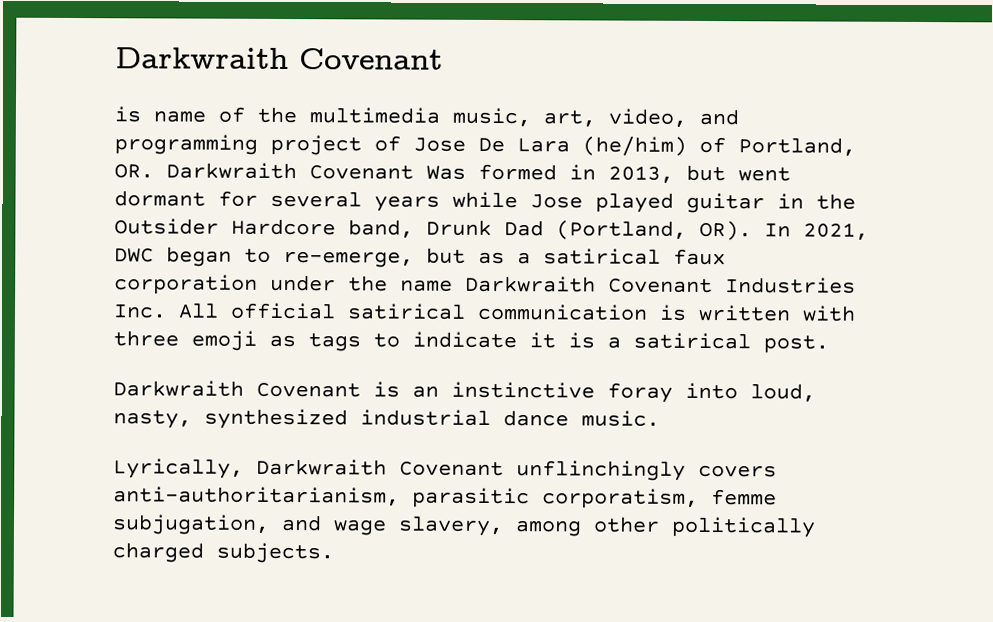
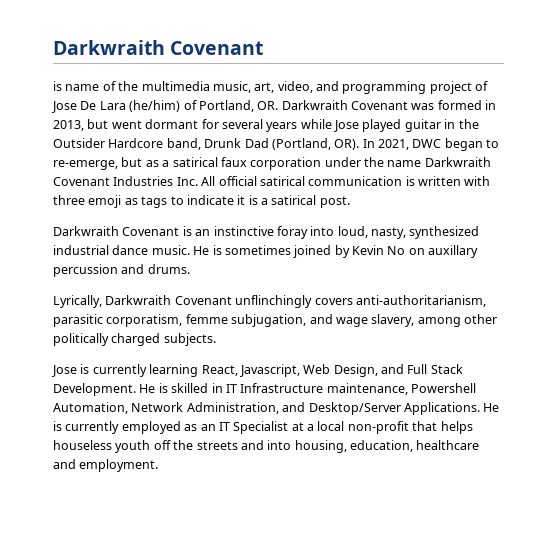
[426,165,466,180] Was -> [411,103,435,110] was
(660, 418) none -> [193,245,479,258] [53,264,190,277] He is sometimes joined by Kevin No on auxillary percussion and drums.
(334, 553) none -> [52,364,463,377] [53,383,476,396] [53,402,500,415] [53,421,473,434] [53,440,480,453] [53,459,159,472] // Jose is currently learning React, Javascript, Web Design, and Full Stack Development. He is skilled in IT Infrastructure maintenance, Powershell Automation, Network Administration, and Desktop/Server Applications. He is currently employed as an IT Specialist at a local non-profit that helps houseless youth off the streets and into housing, education, healthcare and employment.

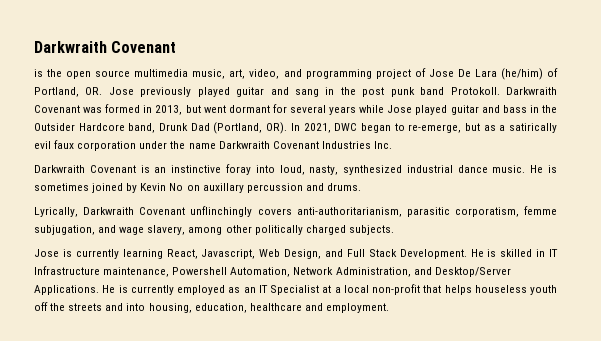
[65,81,139,91] name of the -> [47,69,131,79] the open source
(279, 105) none -> [108,87,500,97] Jose previously played guitar and sang in the post punk band Protokoll.
(441, 125) none -> [481,105,527,113] and bass
[172,157,218,167] satirical -> [509,123,557,133] [34,141,51,149] satirically evil
[201,176,491,186] [53,195,350,208] All official satirical communication is written with three emoji as tags to indicate it is a satirical post. -> (392, 145) none

